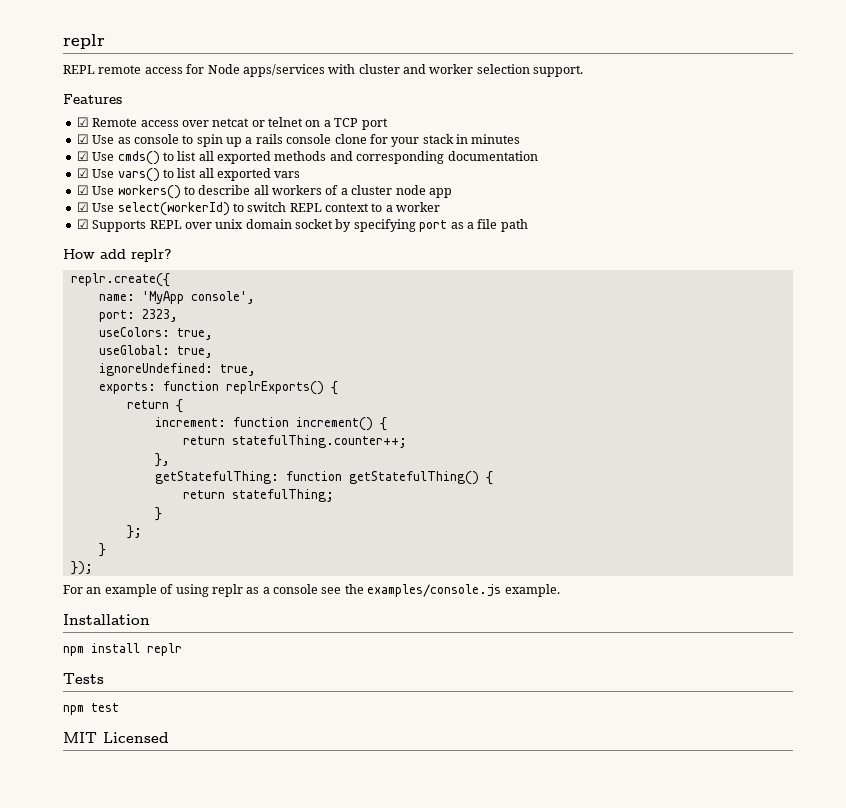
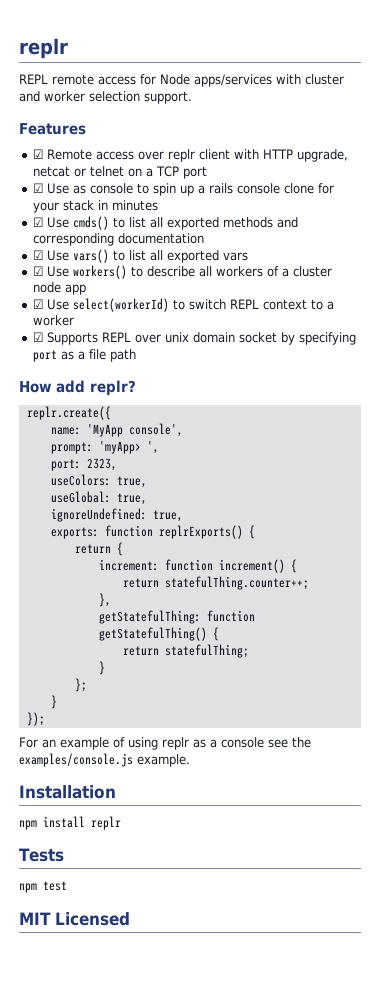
(209, 123) none -> [167,149,348,162] replr client with HTTP upgrade,
(255, 297) none -> [50,441,159,454] // prompt: 'myApp> ',

